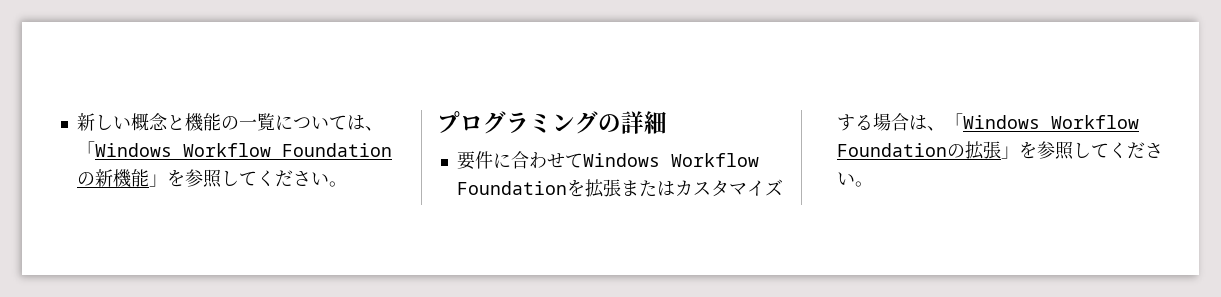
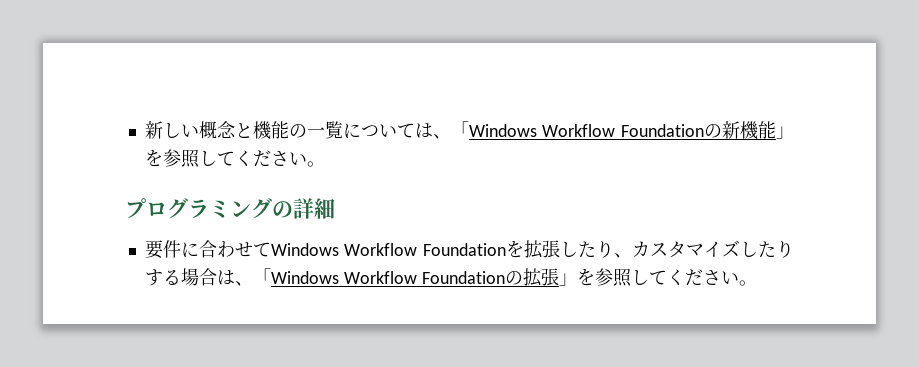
[620,180,675,197] または -> [560,240,632,258] したり、
(783, 187) none -> [740,240,794,258] したり

